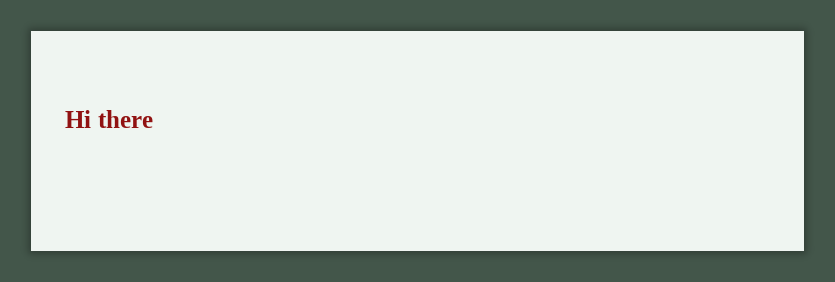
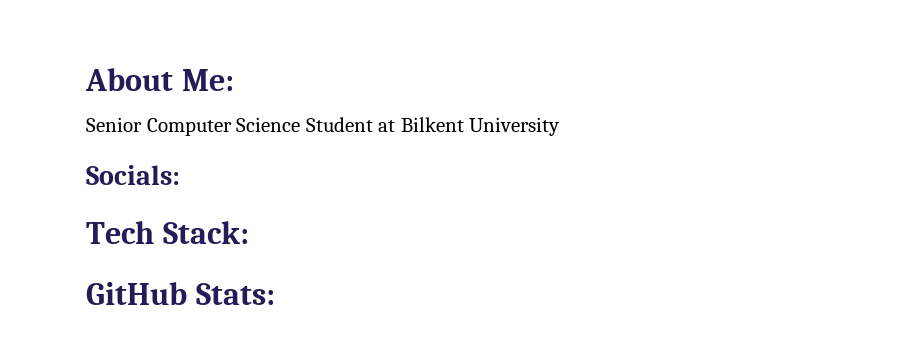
[65,110,153,128] Hi there -> [85,68,234,91] [86,117,561,136] [86,165,180,185] [86,221,249,244] [86,282,275,305] About Me: // Senior Computer Science Student at Bilkent University // Socials: // Tech Stack: // GitHub Stats:

